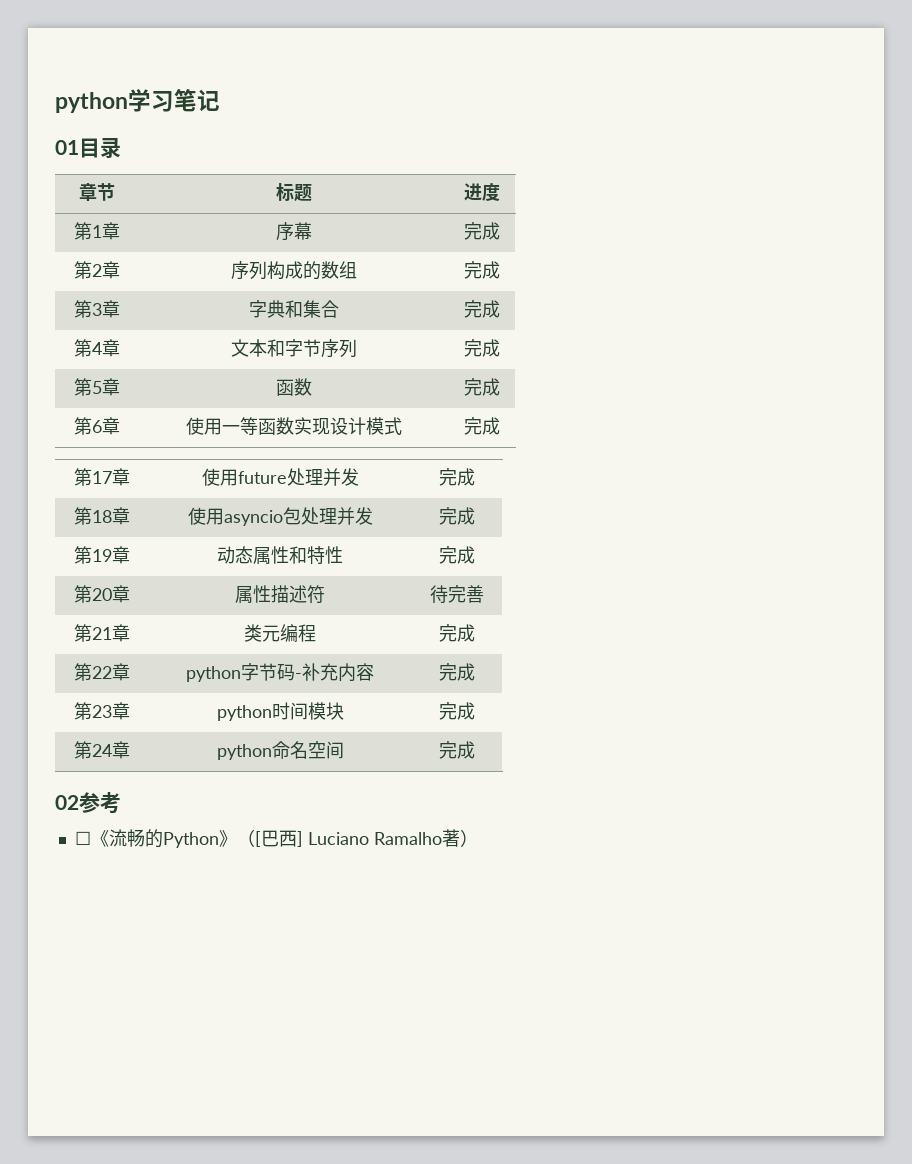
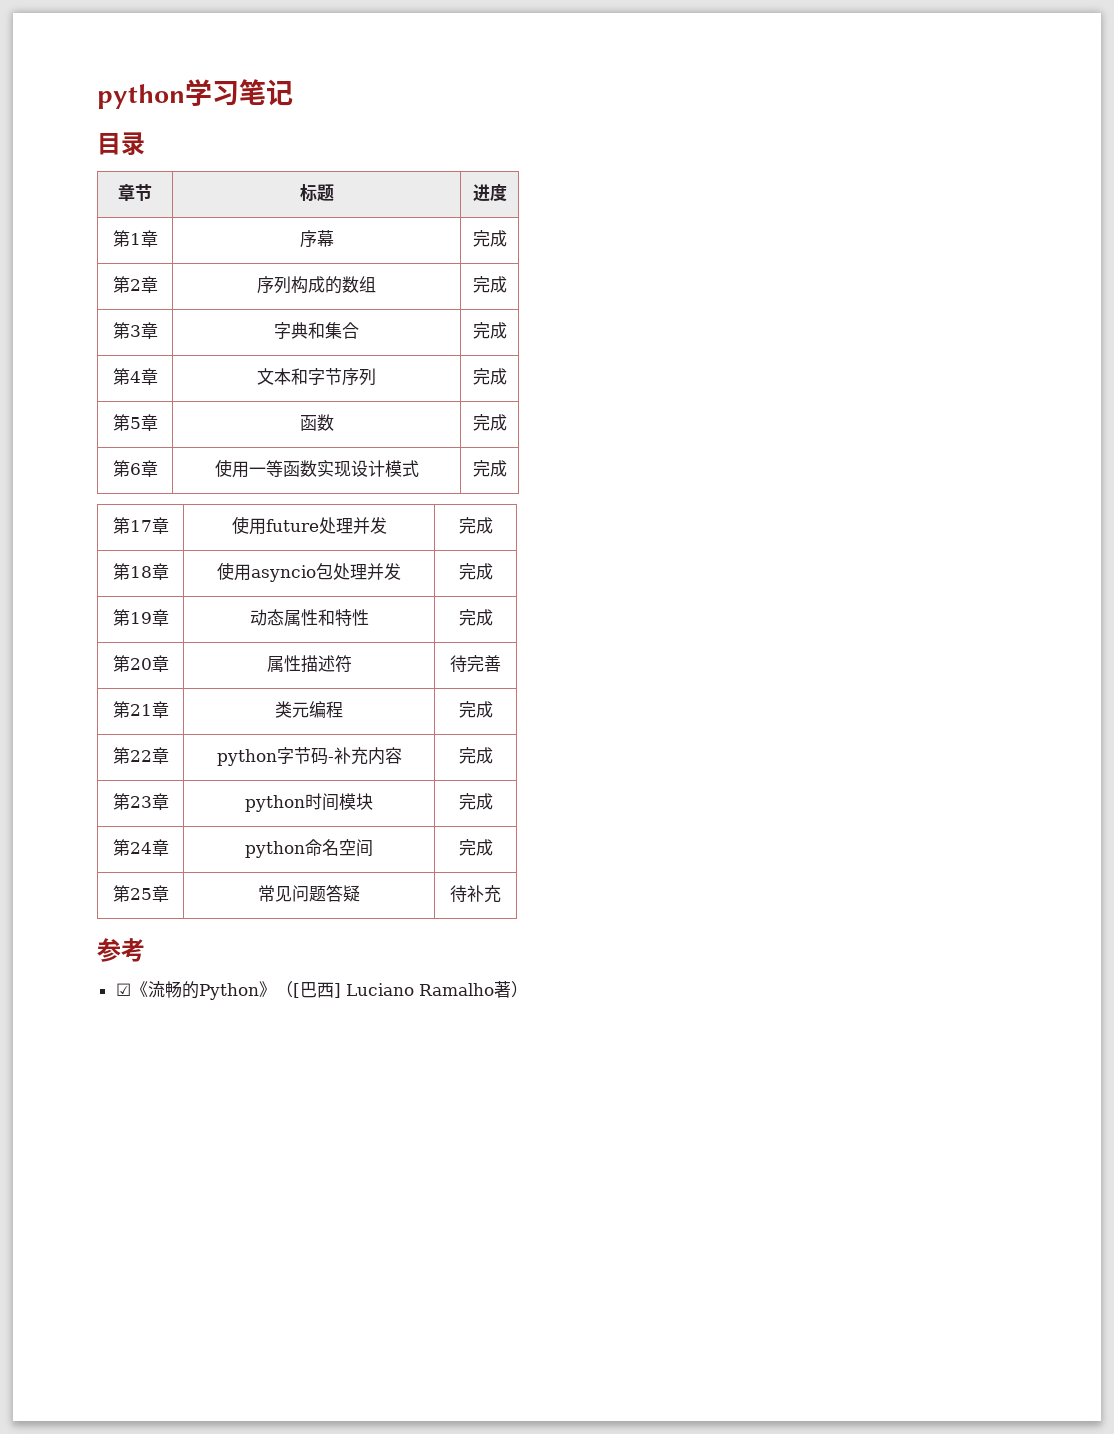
[55,140,79,155] 01 -> (293, 92) none
[55,795,79,810] // 02 -> [112,885,169,902] [258,884,360,902] [450,885,501,903] // 第25章 | 常见问题答疑 | 待补充 //
[74,831,91,845] ☐ -> [115,983,131,996] ☑

